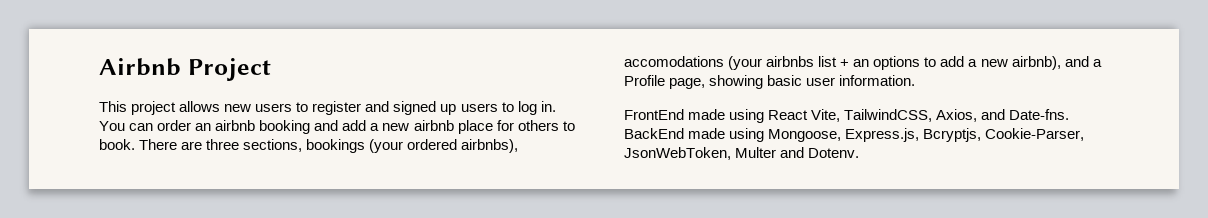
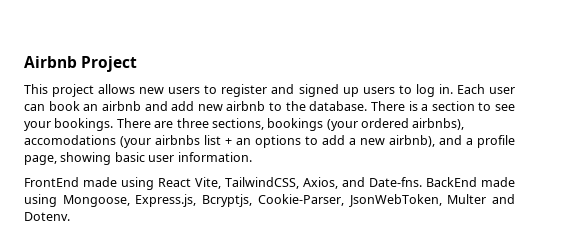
[99,120,192,131] You can order -> [456,84,515,94] [24,101,80,111] Each user can book
[259,120,311,134] booking -> (141, 106) none
[370,123,380,131] a -> (195, 106) none
[457,120,575,134] [99,139,135,150] place for others to book. -> [269,101,515,111] [24,118,114,131] to the database. There is a section to see your bookings.
[624,75,665,86] Profile -> [477,135,515,148] profile

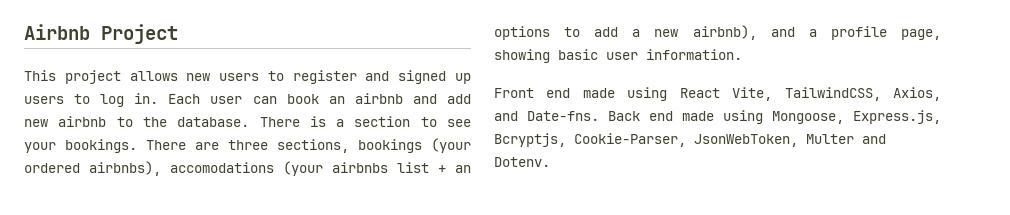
[24,177,79,187] FrontEnd -> [494,88,571,98] Front end
[426,177,477,187] BackEnd -> [608,111,673,121] Back end

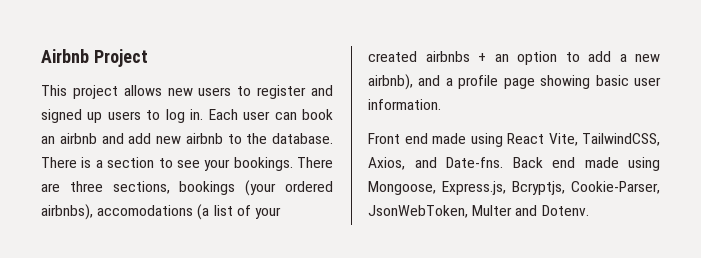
[283,161,429,176] (your airbnbs list -> [197,204,281,220] [368,51,470,62] (a list of your created airbnbs
[494,26,550,40] options -> [517,51,557,65] option
[900,29,941,40] page, -> [503,78,535,89] page

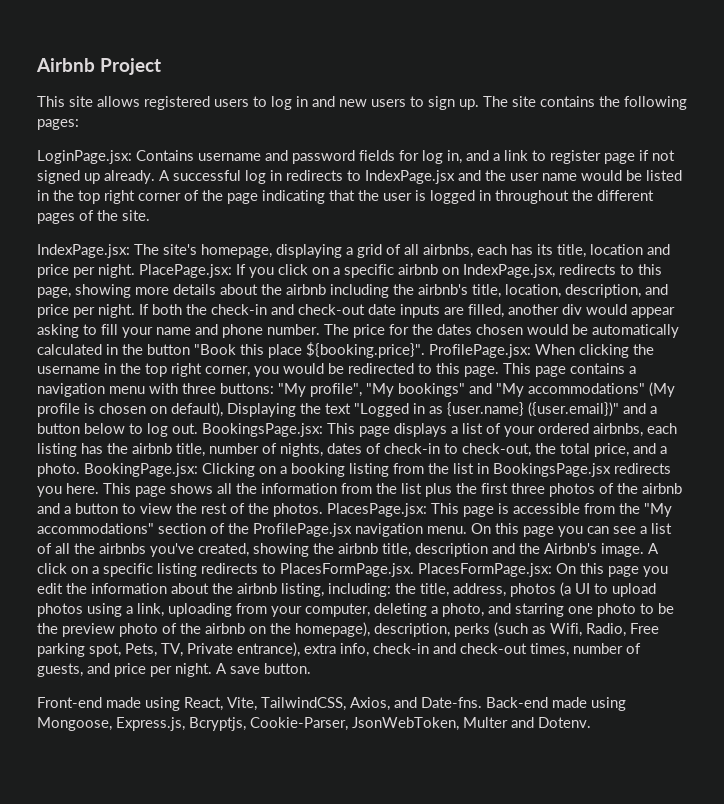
[72,85,333,99] [41,109,334,123] [41,133,333,144] [41,157,333,171] [41,180,333,196] [41,204,281,220] [368,51,660,65] [368,74,661,90] [368,99,441,110] [368,133,544,147] project allows new users to register and signed up users to log in. Each user can book an airbnb and add new airbnb to the database. There is a section to see your bookings. There are three sections, bookings (your ordered airbnbs), accomodations (a list of your created airbnbs + an option to add a new airbnb), and a profile page showing basic user information. // Front end made using React -> [69,96,687,110] [37,119,79,130] [37,150,675,164] [37,170,682,184] [37,190,654,204] [37,210,150,224] [37,244,670,258] [37,264,662,278] [37,284,668,298] [37,304,675,318] [37,324,679,338] [37,342,654,358] [37,363,636,377] [37,382,675,397] [37,402,657,417] [37,423,677,437] [37,443,667,457] [37,463,671,477] [37,483,682,497] [37,503,672,517] [37,523,672,537] [37,543,659,557] [37,563,668,577] [37,582,656,597] [37,603,674,617] [37,622,659,637] [37,642,641,657] [37,663,311,677] [37,697,223,711] site allows registered users to log in and new users to sign up. The site contains the following pages: // LoginPage.jsx: Contains username and password fields for log in, and a link to register page if not signed up already. A successful log in redirects to IndexPage.jsx and the user name would be listed in the top right corner of the page indicating that the user is logged in throughout the different pages of the site. // IndexPage.jsx: The site's homepage, displaying a grid of all airbnbs, each has its title, location and price per night. PlacePage.jsx: If you click on a specific airbnb on IndexPage.jsx, redirects to this page, showing more details about the airbnb including the airbnb's title, location, description, and price per night. If both the check-in and check-out date inputs are filled, another div would appear asking to fill your name and phone number. The price for the dates chosen would be automatically calculated in the button "Book this place ${booking.price}". ProfilePage.jsx: When clicking the username in the top right corner, you would be redirected to this page. This page contains a navigation menu with three buttons: "My profile", "My bookings" and "My accommodations" (My profile is chosen on default), Displaying the text "Logged in as {user.name} ({user.email})" and a button below to log out. BookingsPage.jsx: This page displays a list of your ordered airbnbs, each listing has the airbnb title, number of nights, dates of check-in to check-out, the total price, and a photo. BookingPage.jsx: Clicking on a booking listing from the list in BookingsPage.jsx redirects you here. This page shows all the information from the list plus the first three photos of the airbnb and a button to view the rest of the photos. PlacesPage.jsx: This page is accessible from the "My accommodations" section of the ProfilePage.jsx navigation menu. On this page you can see a list of all the airbnbs you've created, showing the airbnb title, description and the Airbnb's image. A click on a specific listing redirects to PlacesFormPage.jsx. PlacesFormPage.jsx: On this page you edit the information about the airbnb listing, including: the title, address, photos (a UI to upload photos using a link, uploading from your computer, deleting a photo, and starring one photo to be the preview photo of the airbnb on the homepage), description, perks (such as Wifi, Radio, Free parking spot, Pets, TV, Private entrance), extra info, check-in and check-out times, number of guests, and price per night. A save button. // Front-end made using React,
[512,157,575,168] Back end -> [486,697,548,708] Back-end

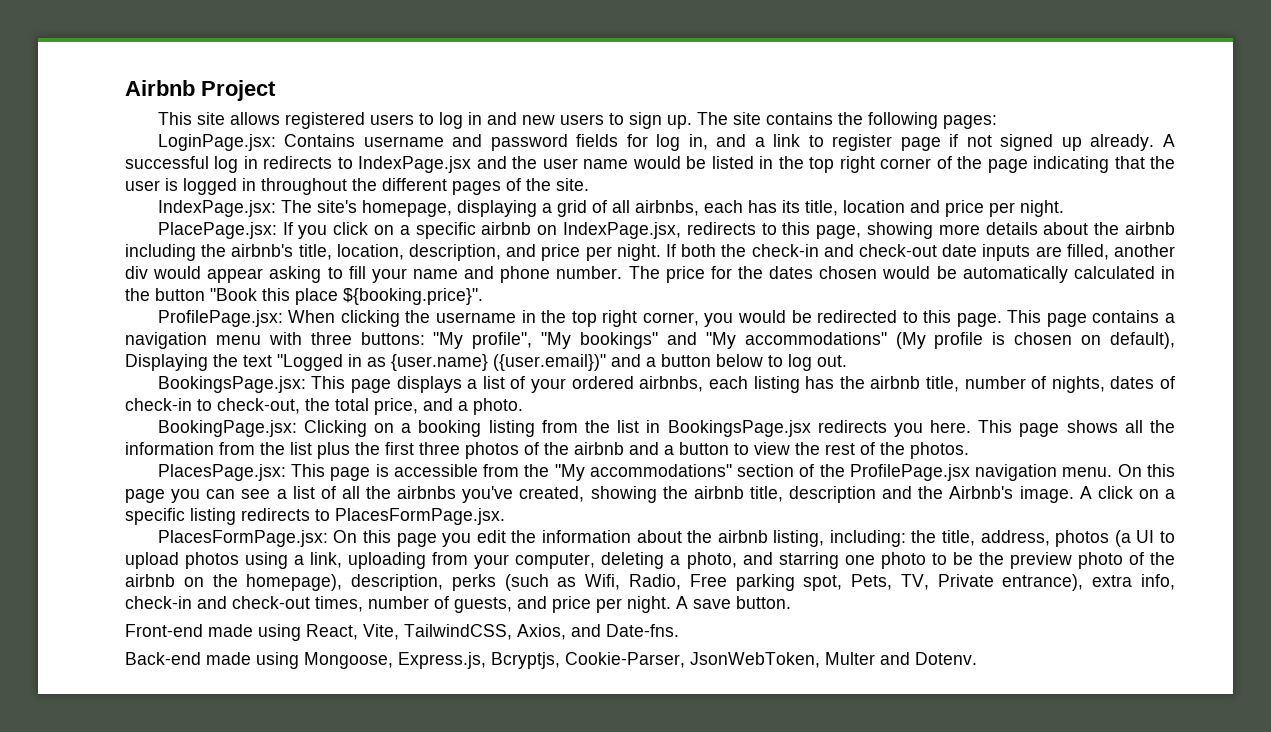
(135, 271) none -> (1064, 208) //
(425, 350) none -> (483, 296) //
(198, 428) none -> (847, 361) //
(80, 470) none -> (523, 406) //
(323, 510) none -> (969, 450) //
(414, 570) none -> (505, 516) //
(482, 702) none -> (679, 630) //

